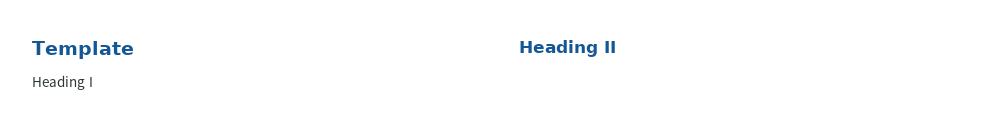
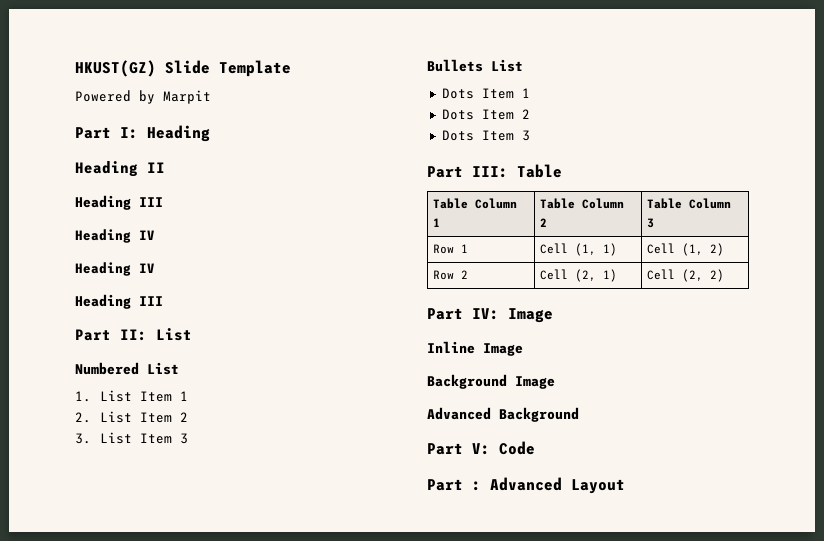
(32, 50) none -> [75,60,210,77] HKUST(GZ) Slide
[32,75,93,90] Heading I -> [75,90,211,104] [75,125,210,142] Powered by Marpit // Part I: Heading
(616, 47) none -> [75,195,163,210] [75,229,155,243] [75,262,155,276] [75,294,163,309] [75,328,192,341] [75,362,179,375] [75,390,188,402] [75,411,188,423] [75,432,188,444] [427,59,523,72] [441,88,530,99] [441,109,530,120] [441,130,530,141] [427,164,562,178] [432,198,517,209] [432,218,440,227] [539,198,624,209] [539,218,547,227] [646,198,731,209] [646,218,654,228] [432,244,468,254] [539,243,617,256] [646,243,724,256] [432,270,468,280] [539,269,617,282] [646,269,724,282] [427,308,553,323] [427,341,523,356] [427,374,555,389] [427,407,579,422] [427,441,535,455] [427,477,625,494] // Heading III // Heading IV // Heading IV // Heading III // Part II: List // Numbered List // 1. List Item 1 // 2. List Item 2 // 3. List Item 3 // Bullets List // Dots Item 1 // Dots Item 2 // Dots Item 3 // Part III: Table // Table Column 1 | Table Column 2 | Table Column 3 // Row 1 | Cell (1, 1) | Cell (1, 2) // Row 2 | Cell (2, 1) | Cell (2, 2) // Part IV: Image // Inline Image // Background Image // Advanced Background // Part V: Code // Part : Advanced Layout

